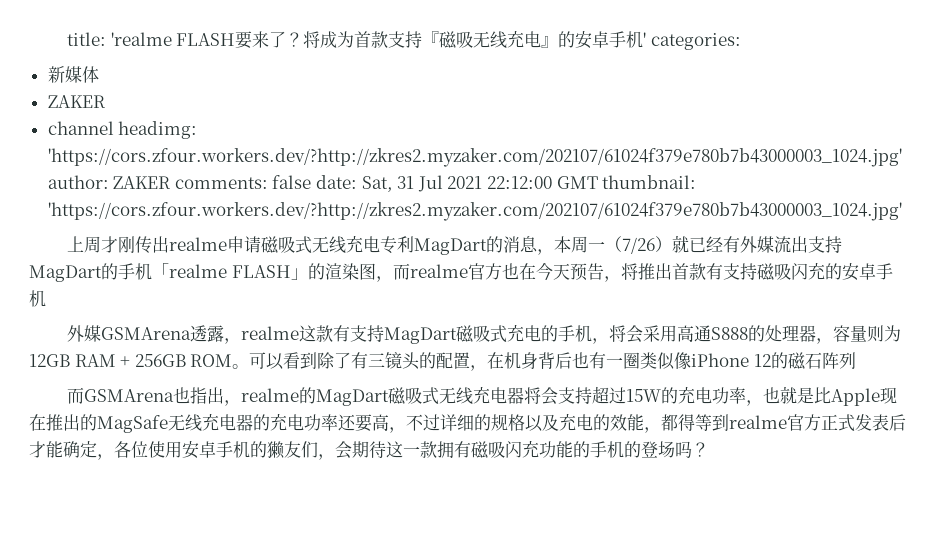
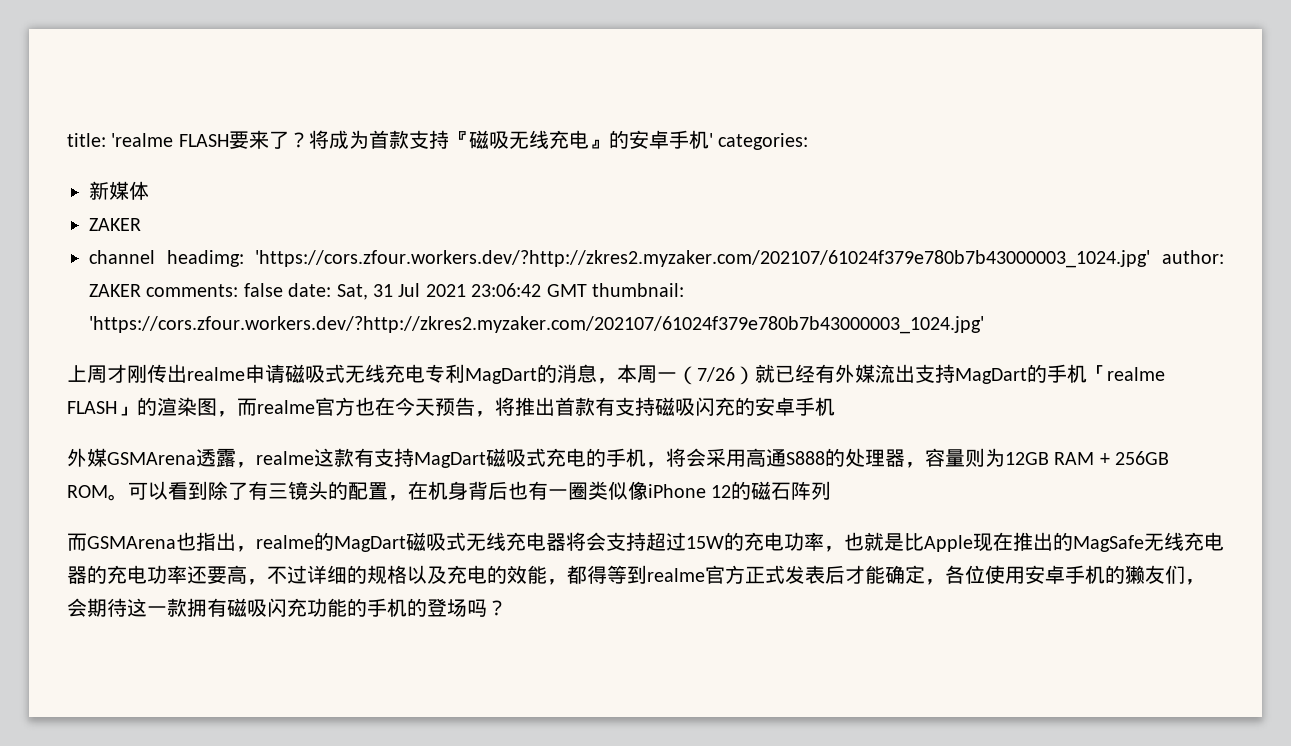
[487,176,553,189] 22:12:00 -> [471,283,542,297] 23:06:42

